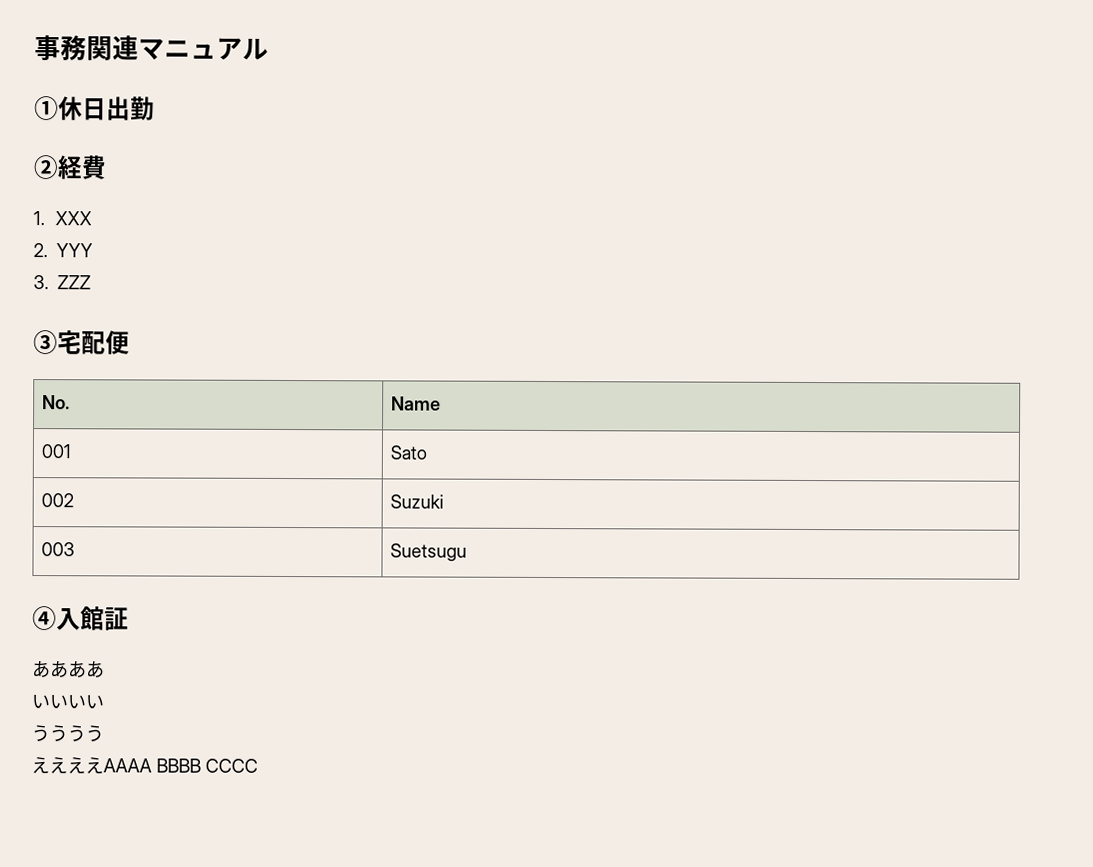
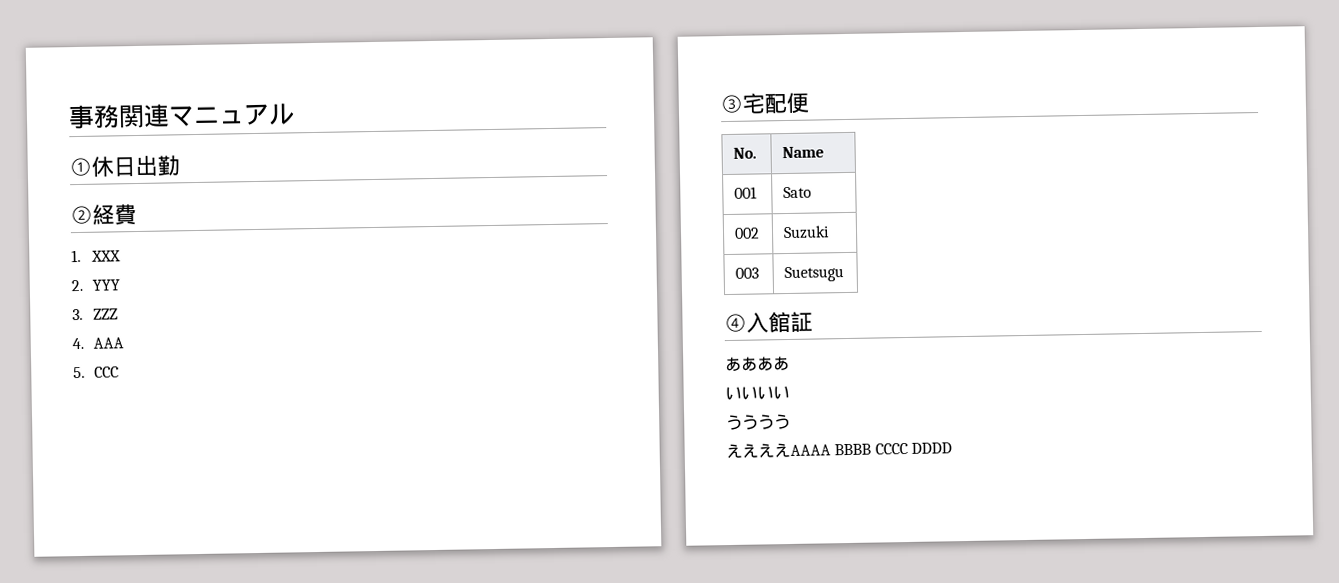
(91, 282) none -> [72,337,124,350] [73,366,119,379] // 4. AAA // 5. CCC
(258, 765) none -> [910,442,952,454] DDDD

